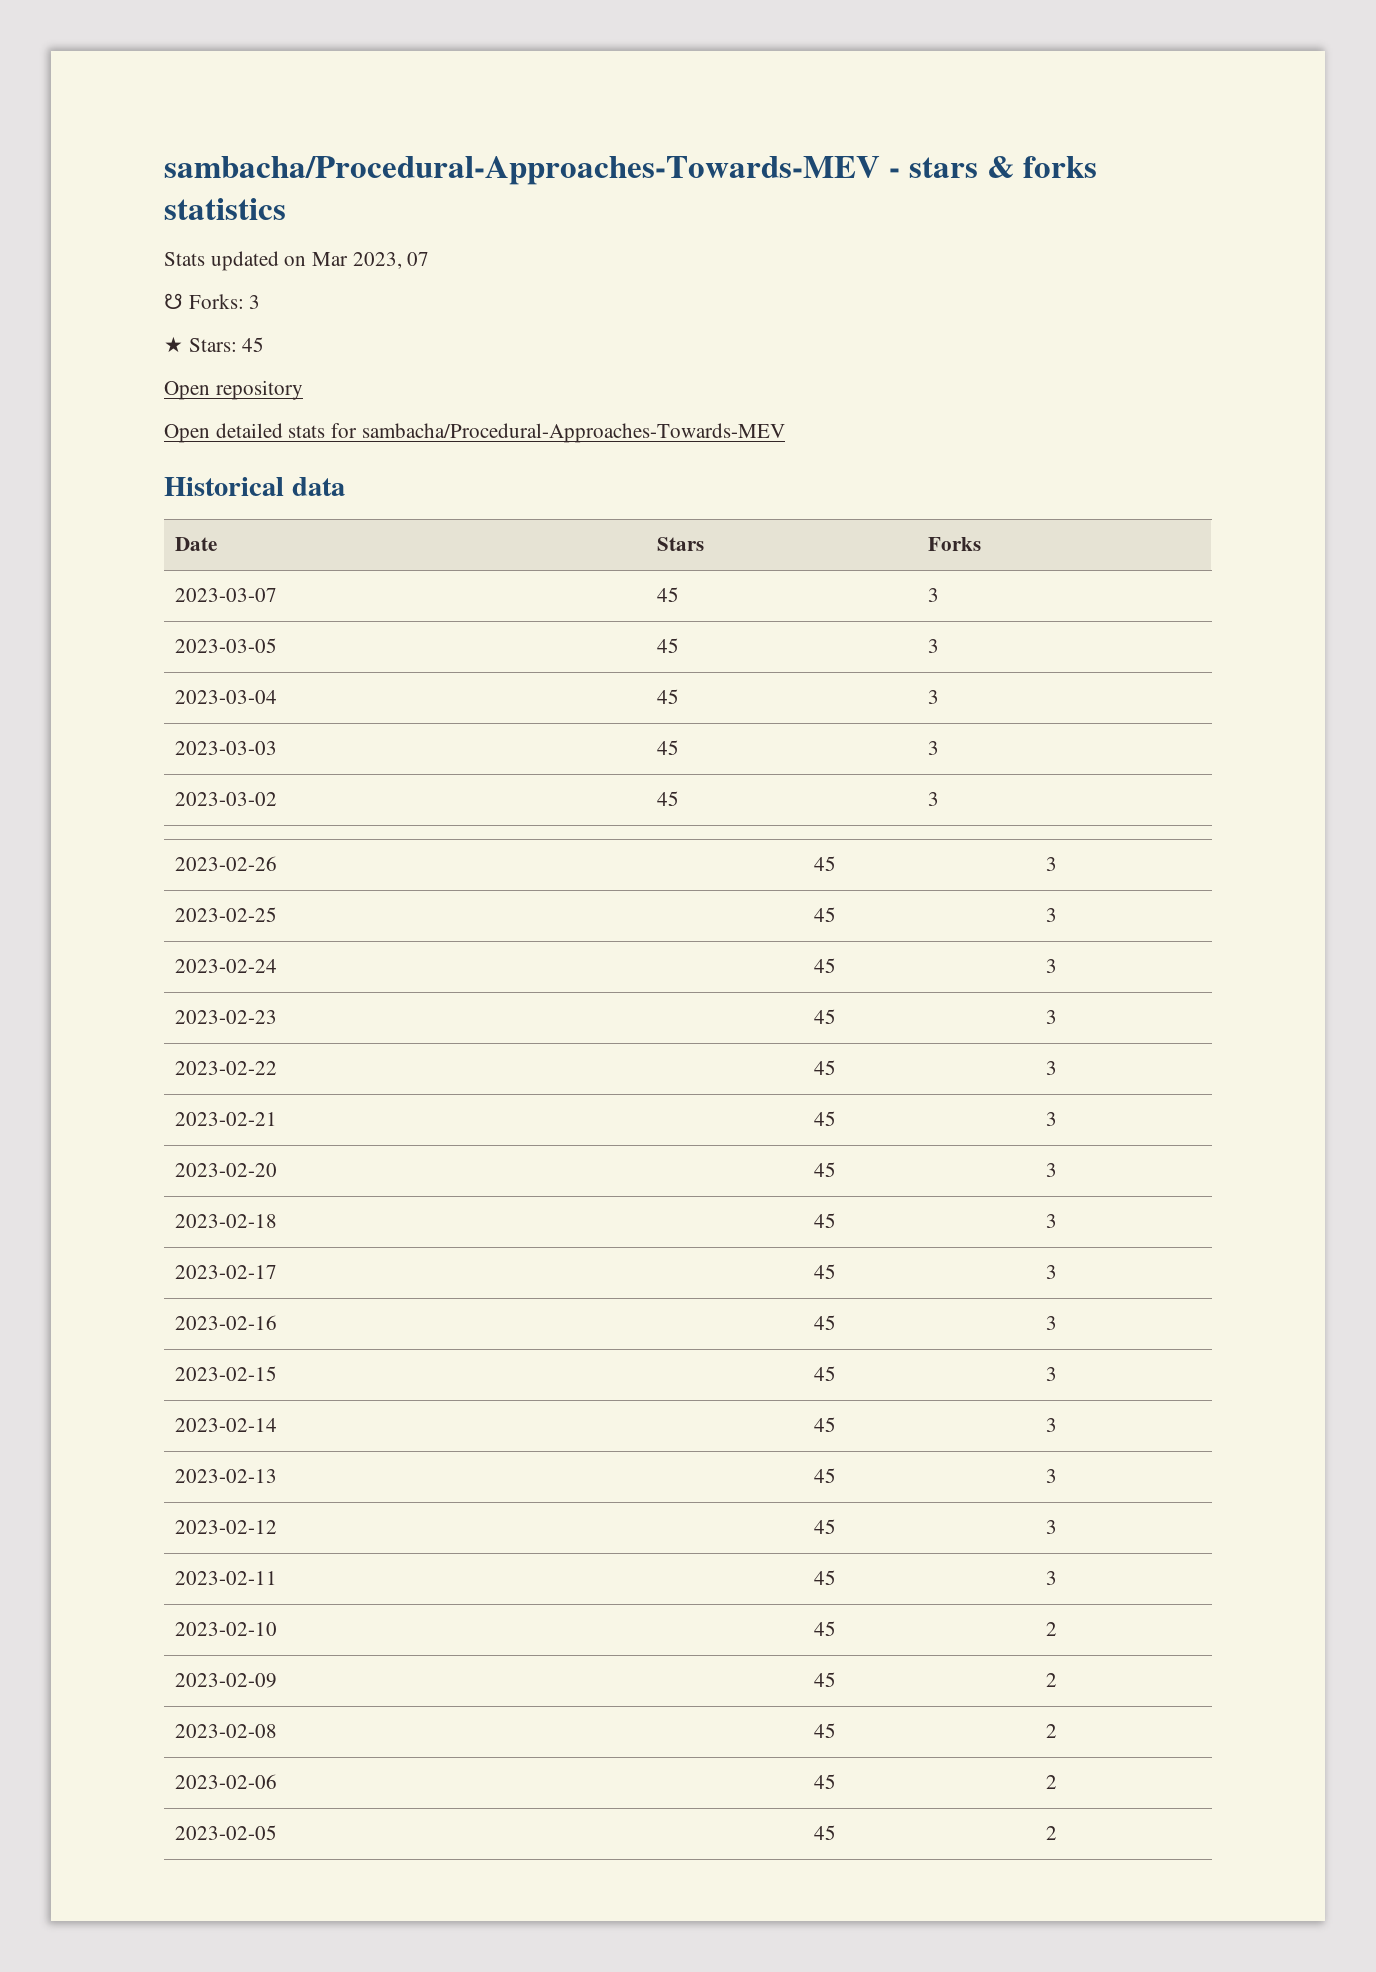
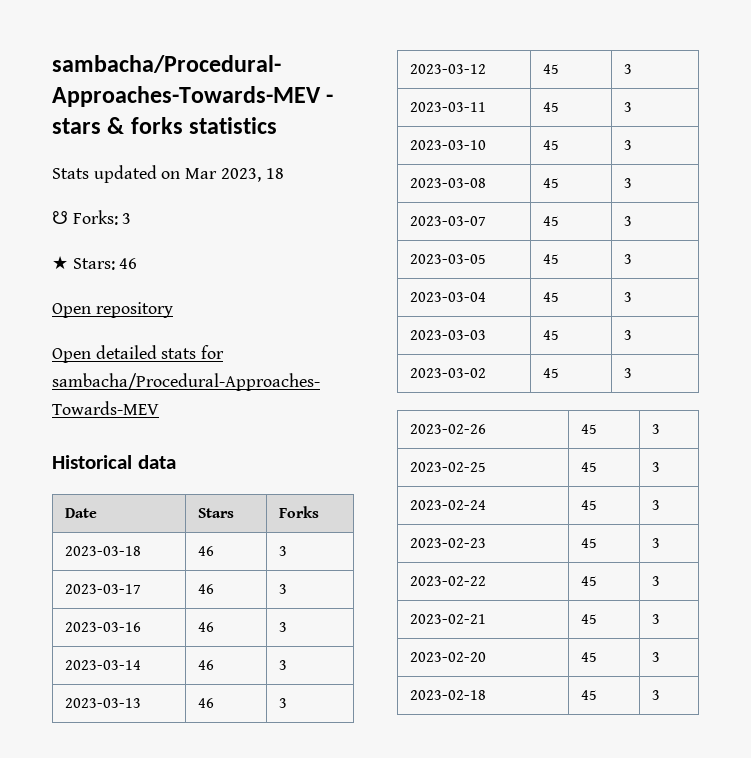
[407,252,430,266] 07 -> [265,168,284,179] 18
[242,337,265,352] 45 -> [119,258,138,269] 46
(982, 544) none -> [64,546,141,556] [197,546,214,556] [278,546,287,556] [64,584,141,594] [197,584,214,594] [278,584,287,594] [64,622,141,632] [197,622,214,632] [278,622,287,632] [64,660,141,670] [197,660,214,670] [278,660,287,670] [64,698,141,708] [197,698,214,708] [278,698,287,708] [409,64,486,74] [542,64,559,74] [623,64,632,74] [409,102,486,112] [542,102,559,112] [623,102,632,112] [409,140,486,150] [542,140,559,150] [623,140,632,150] [409,178,486,188] [542,178,559,188] [623,178,632,188] // 2023-03-18 | 46 | 3 // 2023-03-17 | 46 | 3 // 2023-03-16 | 46 | 3 // 2023-03-14 | 46 | 3 // 2023-03-13 | 46 | 3 // 2023-03-12 | 45 | 3 // 2023-03-11 | 45 | 3 // 2023-03-10 | 45 | 3 // 2023-03-08 | 45 | 3
[175,1265,278,1279] [814,1264,837,1279] [1046,1265,1058,1279] [175,1315,278,1330] [814,1315,837,1330] [1046,1316,1058,1330] [175,1366,278,1381] [814,1366,837,1381] [1046,1367,1058,1381] [175,1418,278,1432] [814,1417,837,1432] [1046,1418,1058,1432] [175,1469,278,1483] [814,1468,837,1483] [1046,1469,1058,1483] [175,1520,278,1534] [814,1519,837,1534] [1046,1520,1058,1534] [175,1571,278,1585] [814,1570,837,1585] [1046,1571,1058,1585] [175,1622,278,1636] [814,1621,837,1636] [1046,1622,1058,1636] [175,1673,278,1688] [814,1672,837,1687] [1046,1673,1058,1687] [175,1724,278,1738] [814,1723,837,1738] [1046,1724,1058,1738] [175,1774,278,1789] [814,1774,837,1789] [1046,1775,1058,1789] [175,1825,278,1840] [814,1825,837,1840] [1046,1826,1058,1840] // 2023-02-17 | 45 | 3 // 2023-02-16 | 45 | 3 // 2023-02-15 | 45 | 3 // 2023-02-14 | 45 | 3 // 2023-02-13 | 45 | 3 // 2023-02-12 | 45 | 3 // 2023-02-11 | 45 | 3 // 2023-02-10 | 45 | 2 // 2023-02-09 | 45 | 2 // 2023-02-08 | 45 | 2 // 2023-02-06 | 45 | 2 // 2023-02-05 | 45 | 2 -> (660, 695) none

